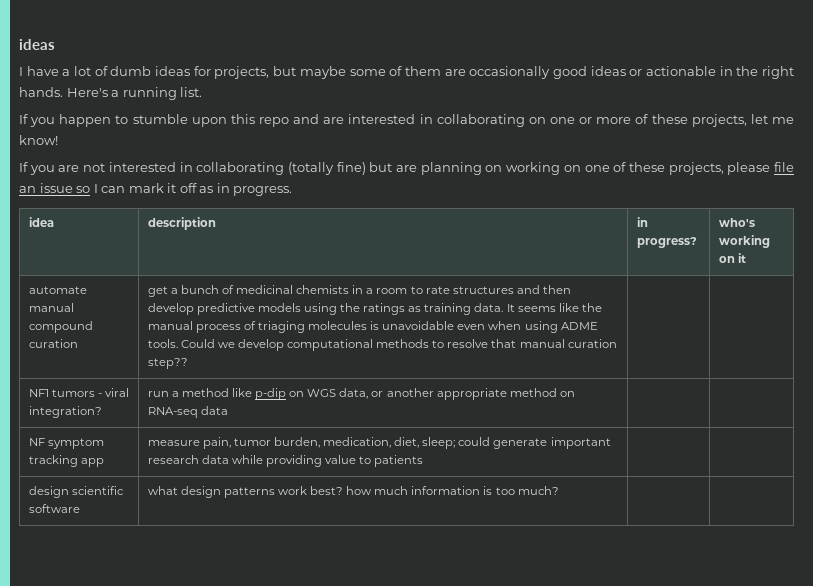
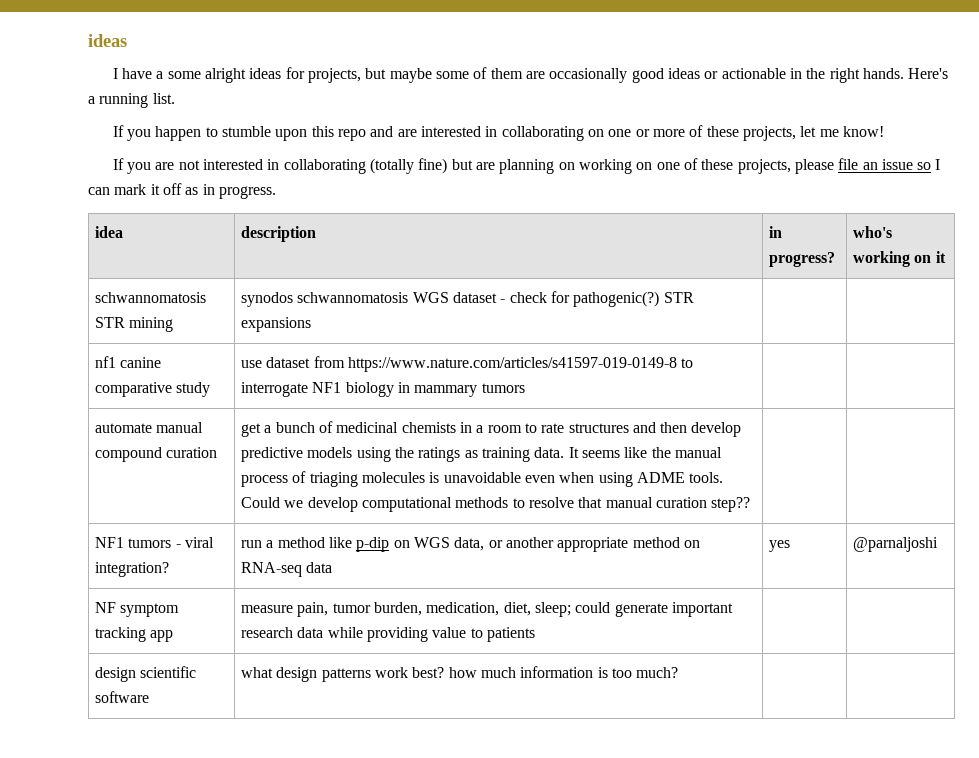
[74,66,152,76] lot of dumb -> [167,68,247,83] some alright
(746, 258) none -> [94,292,206,303] [94,317,174,332] [240,291,694,307] [240,317,311,332] [94,356,162,368] [94,382,211,397] [240,356,694,372] [240,382,525,397] // schwannomatosis STR mining | synodos schwannomatosis WGS dataset - check for pathogenic(?) STR expansions | | // nf1 canine comparative study | use dataset from https://www.nature.com/articles/s41597-019-0149-8 to interrogate NF1 biology in mammary tumors | |
(228, 410) | -> [768,540,790,552] [852,537,938,552] yes | @parnaljoshi

